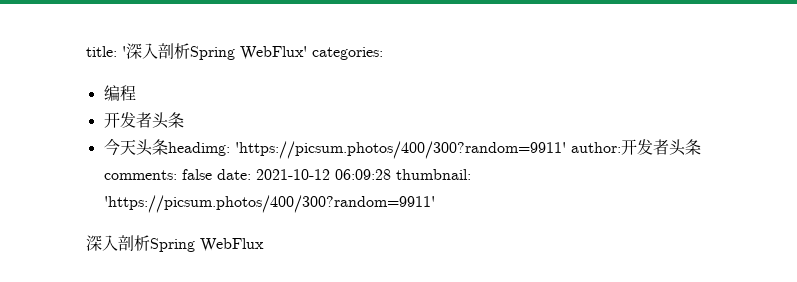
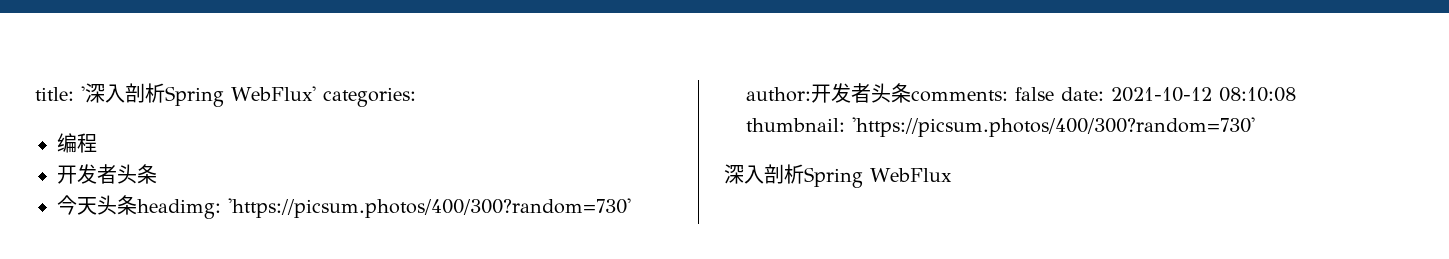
[234,141,566,159] 'https://picsum.photos/400/300?random=9911' -> [228,198,631,218] 'https://picsum.photos/400/300?random=730'
[334,169,471,180] [103,195,435,213] 06:09:28 thumbnail: 'https://picsum.photos/400/300?random=9911' -> [1219,87,1296,102] [746,117,1255,137] 08:10:08 thumbnail: 'https://picsum.photos/400/300?random=730'

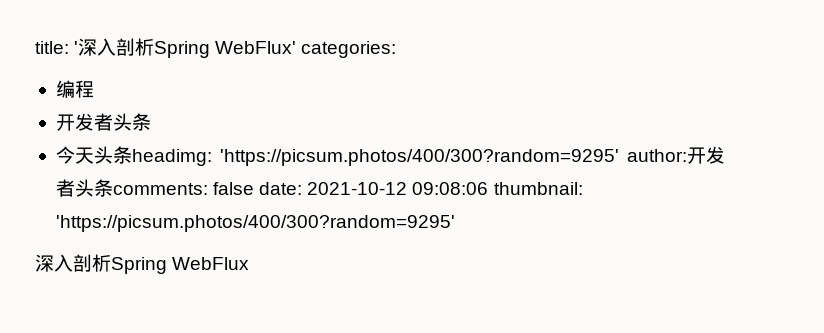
[228,198,631,218] 'https://picsum.photos/400/300?random=730' -> [219,149,619,166] 'https://picsum.photos/400/300?random=9295'
[1219,87,1296,102] [746,117,1255,137] 08:10:08 thumbnail: 'https://picsum.photos/400/300?random=730' -> [412,182,583,195] [55,215,455,232] 09:08:06 thumbnail: 'https://picsum.photos/400/300?random=9295'

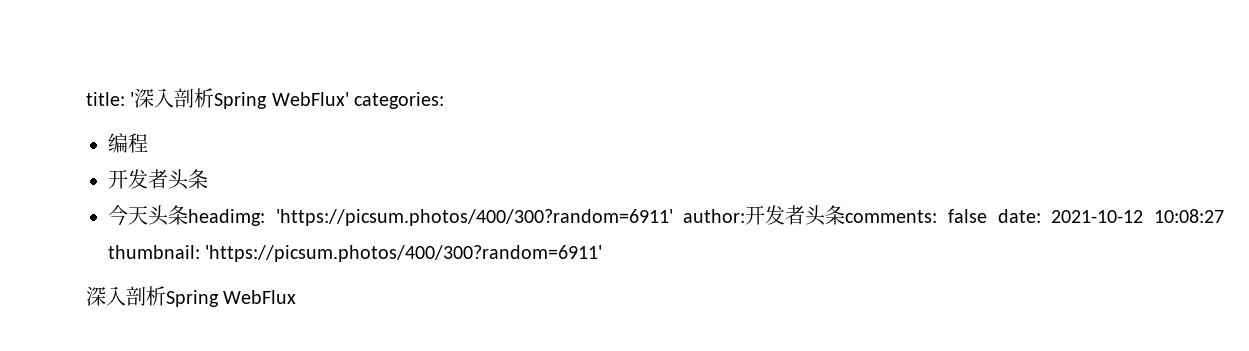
[219,149,619,166] 'https://picsum.photos/400/300?random=9295' -> [275,209,673,226] 'https://picsum.photos/400/300?random=6911'
[412,182,583,195] [55,215,455,232] 09:08:06 thumbnail: 'https://picsum.photos/400/300?random=9295' -> [1153,209,1224,223] [108,245,603,262] 10:08:27 thumbnail: 'https://picsum.photos/400/300?random=6911'

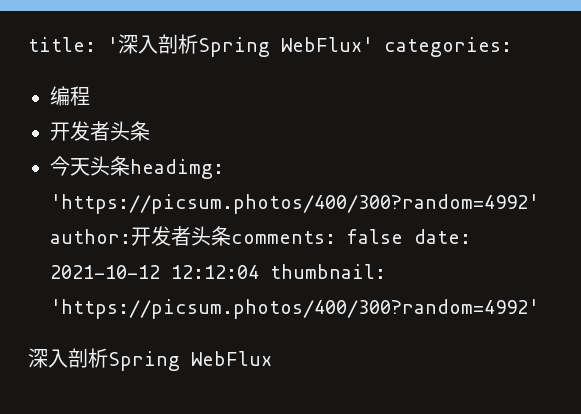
[275,209,673,226] 'https://picsum.photos/400/300?random=6911' -> [50,194,539,214] 'https://picsum.photos/400/300?random=4992'
[1153,209,1224,223] [108,245,603,262] 10:08:27 thumbnail: 'https://picsum.photos/400/300?random=6911' -> [171,264,386,279] [50,299,539,319] 12:12:04 thumbnail: 'https://picsum.photos/400/300?random=4992'

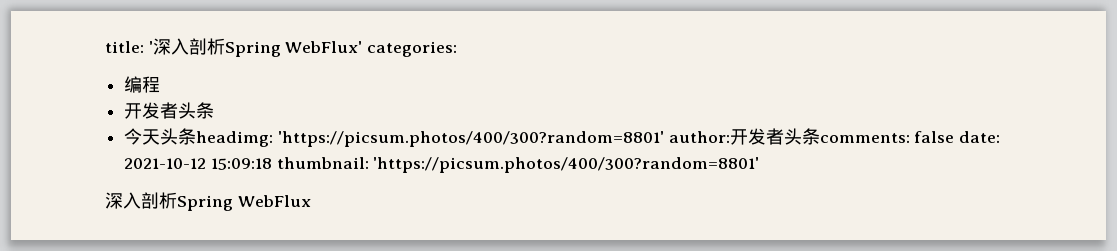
[50,194,539,214] 'https://picsum.photos/400/300?random=4992' -> [277,131,664,147] 'https://picsum.photos/400/300?random=8801'
[171,264,386,279] [50,299,539,319] 12:12:04 thumbnail: 'https://picsum.photos/400/300?random=4992' -> [210,157,760,173] 15:09:18 thumbnail: 'https://picsum.photos/400/300?random=8801'

